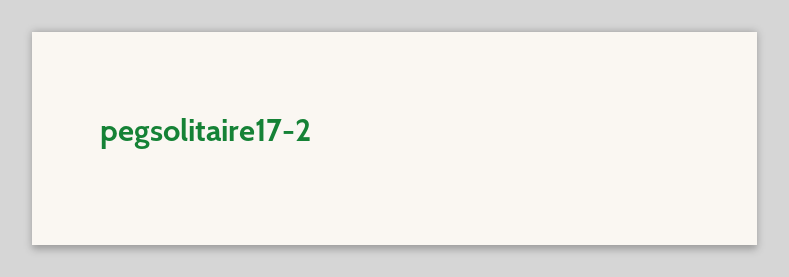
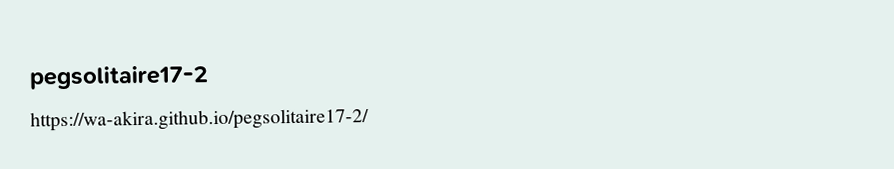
(311, 133) none -> [30,108,369,132] // https://wa-akira.github.io/pegsolitaire17-2/

